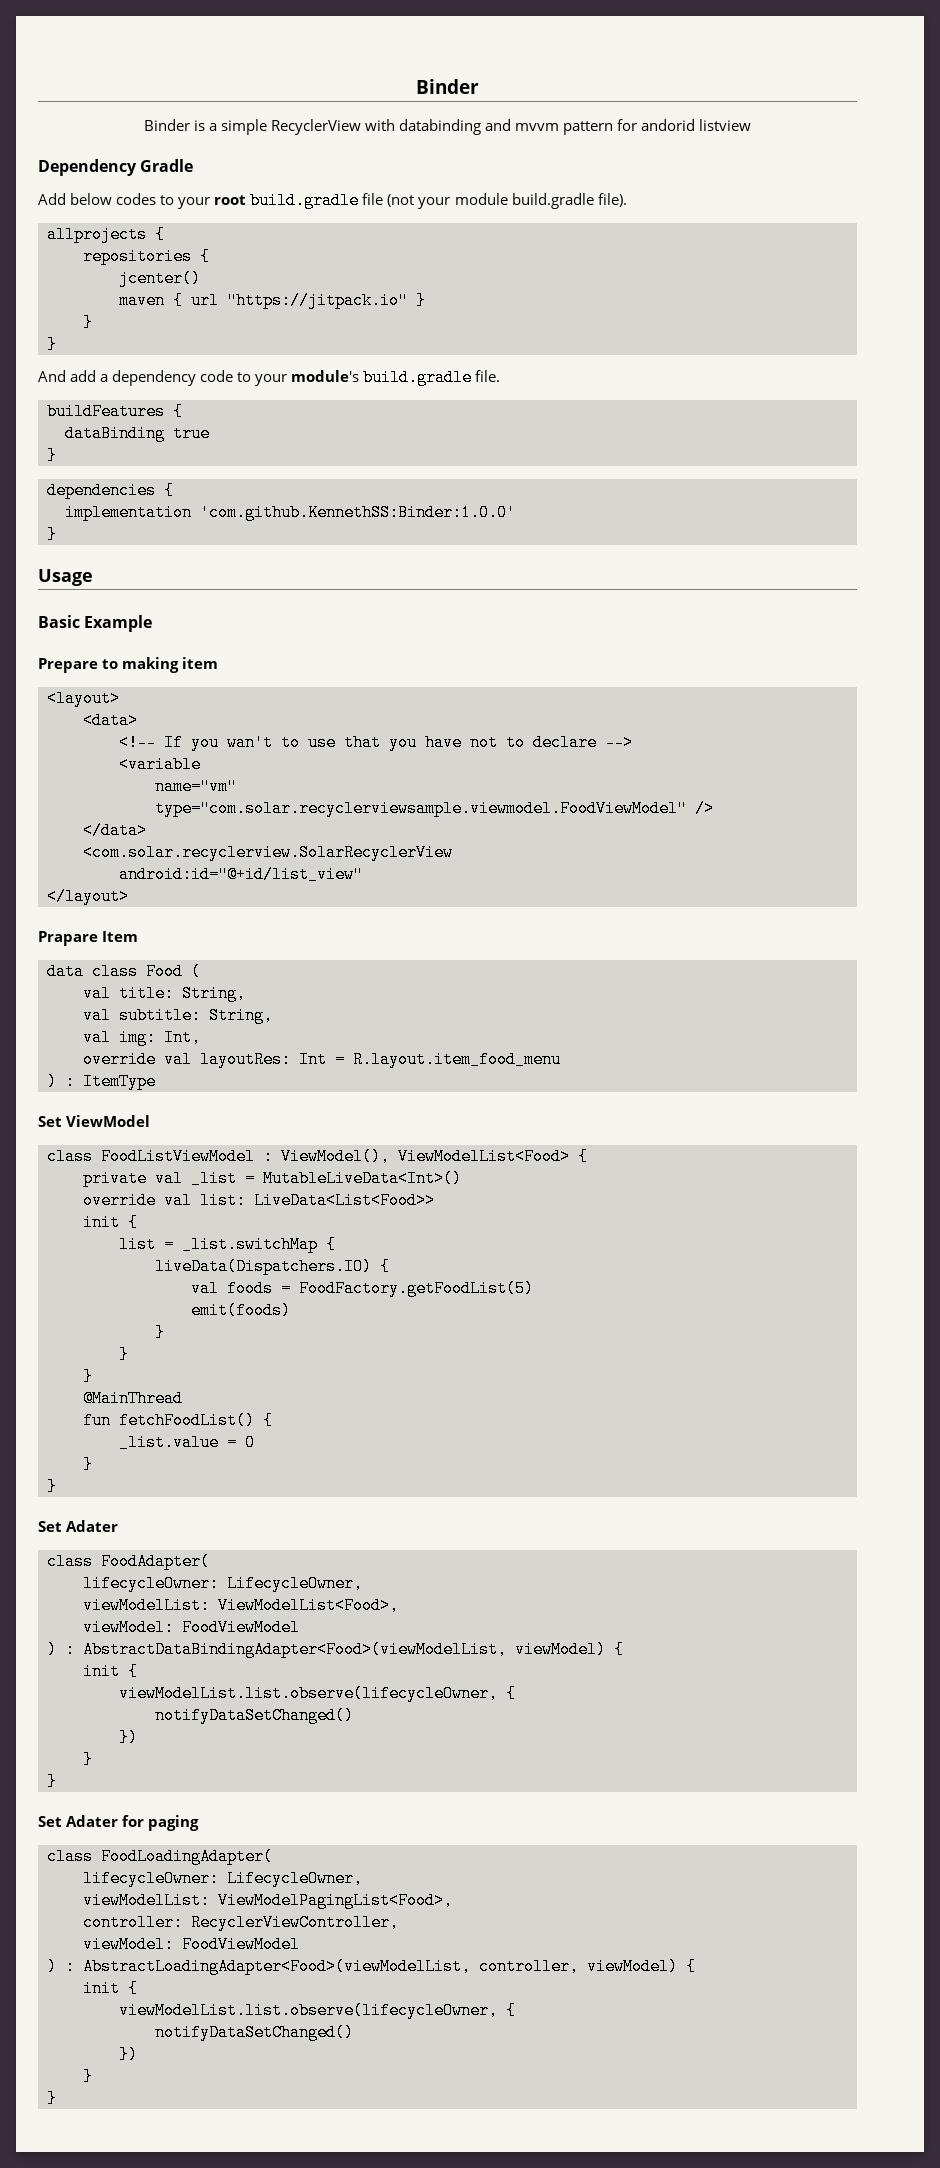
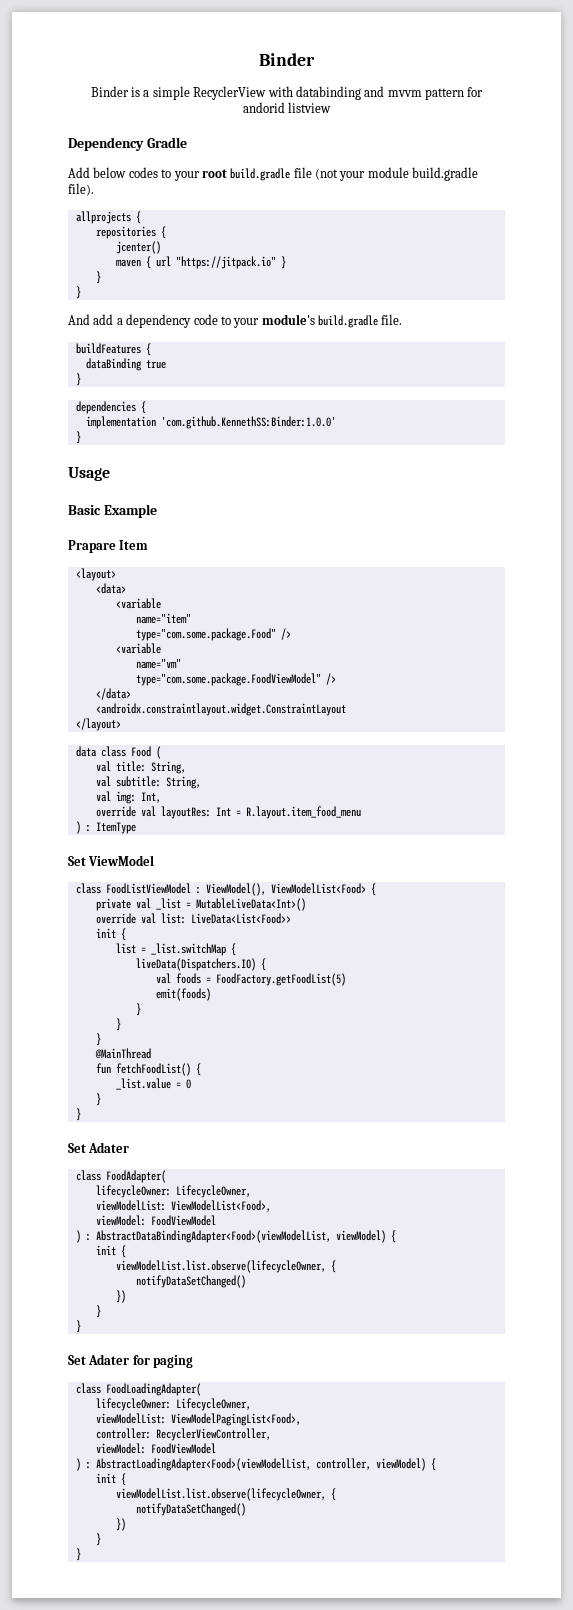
[38,657,219,673] [47,690,120,707] [83,712,138,729] [119,734,633,751] Prepare to making item // <layout> // <data> // <!-- If you wan't to use that you have not to declare --> -> [68,540,149,553] [75,568,116,581] [95,583,126,594] [115,598,161,609] [135,613,191,624] [135,628,291,641] Prapare Item // <layout> // <data> // <variable // name="item" // type="com.some.package.Food" />
[155,800,687,817] type="com.solar.recyclerviewsample.viewmodel.FoodViewModel" -> [135,673,321,686] type="com.some.package.FoodViewModel"
[83,844,453,861] [119,866,363,883] <com.solar.recyclerview.SolarRecyclerView // android:id="@+id/list_view" -> [95,703,346,716] <androidx.constraintlayout.widget.ConstraintLayout
[38,931,139,946] // Prapare Item -> (121, 724) none

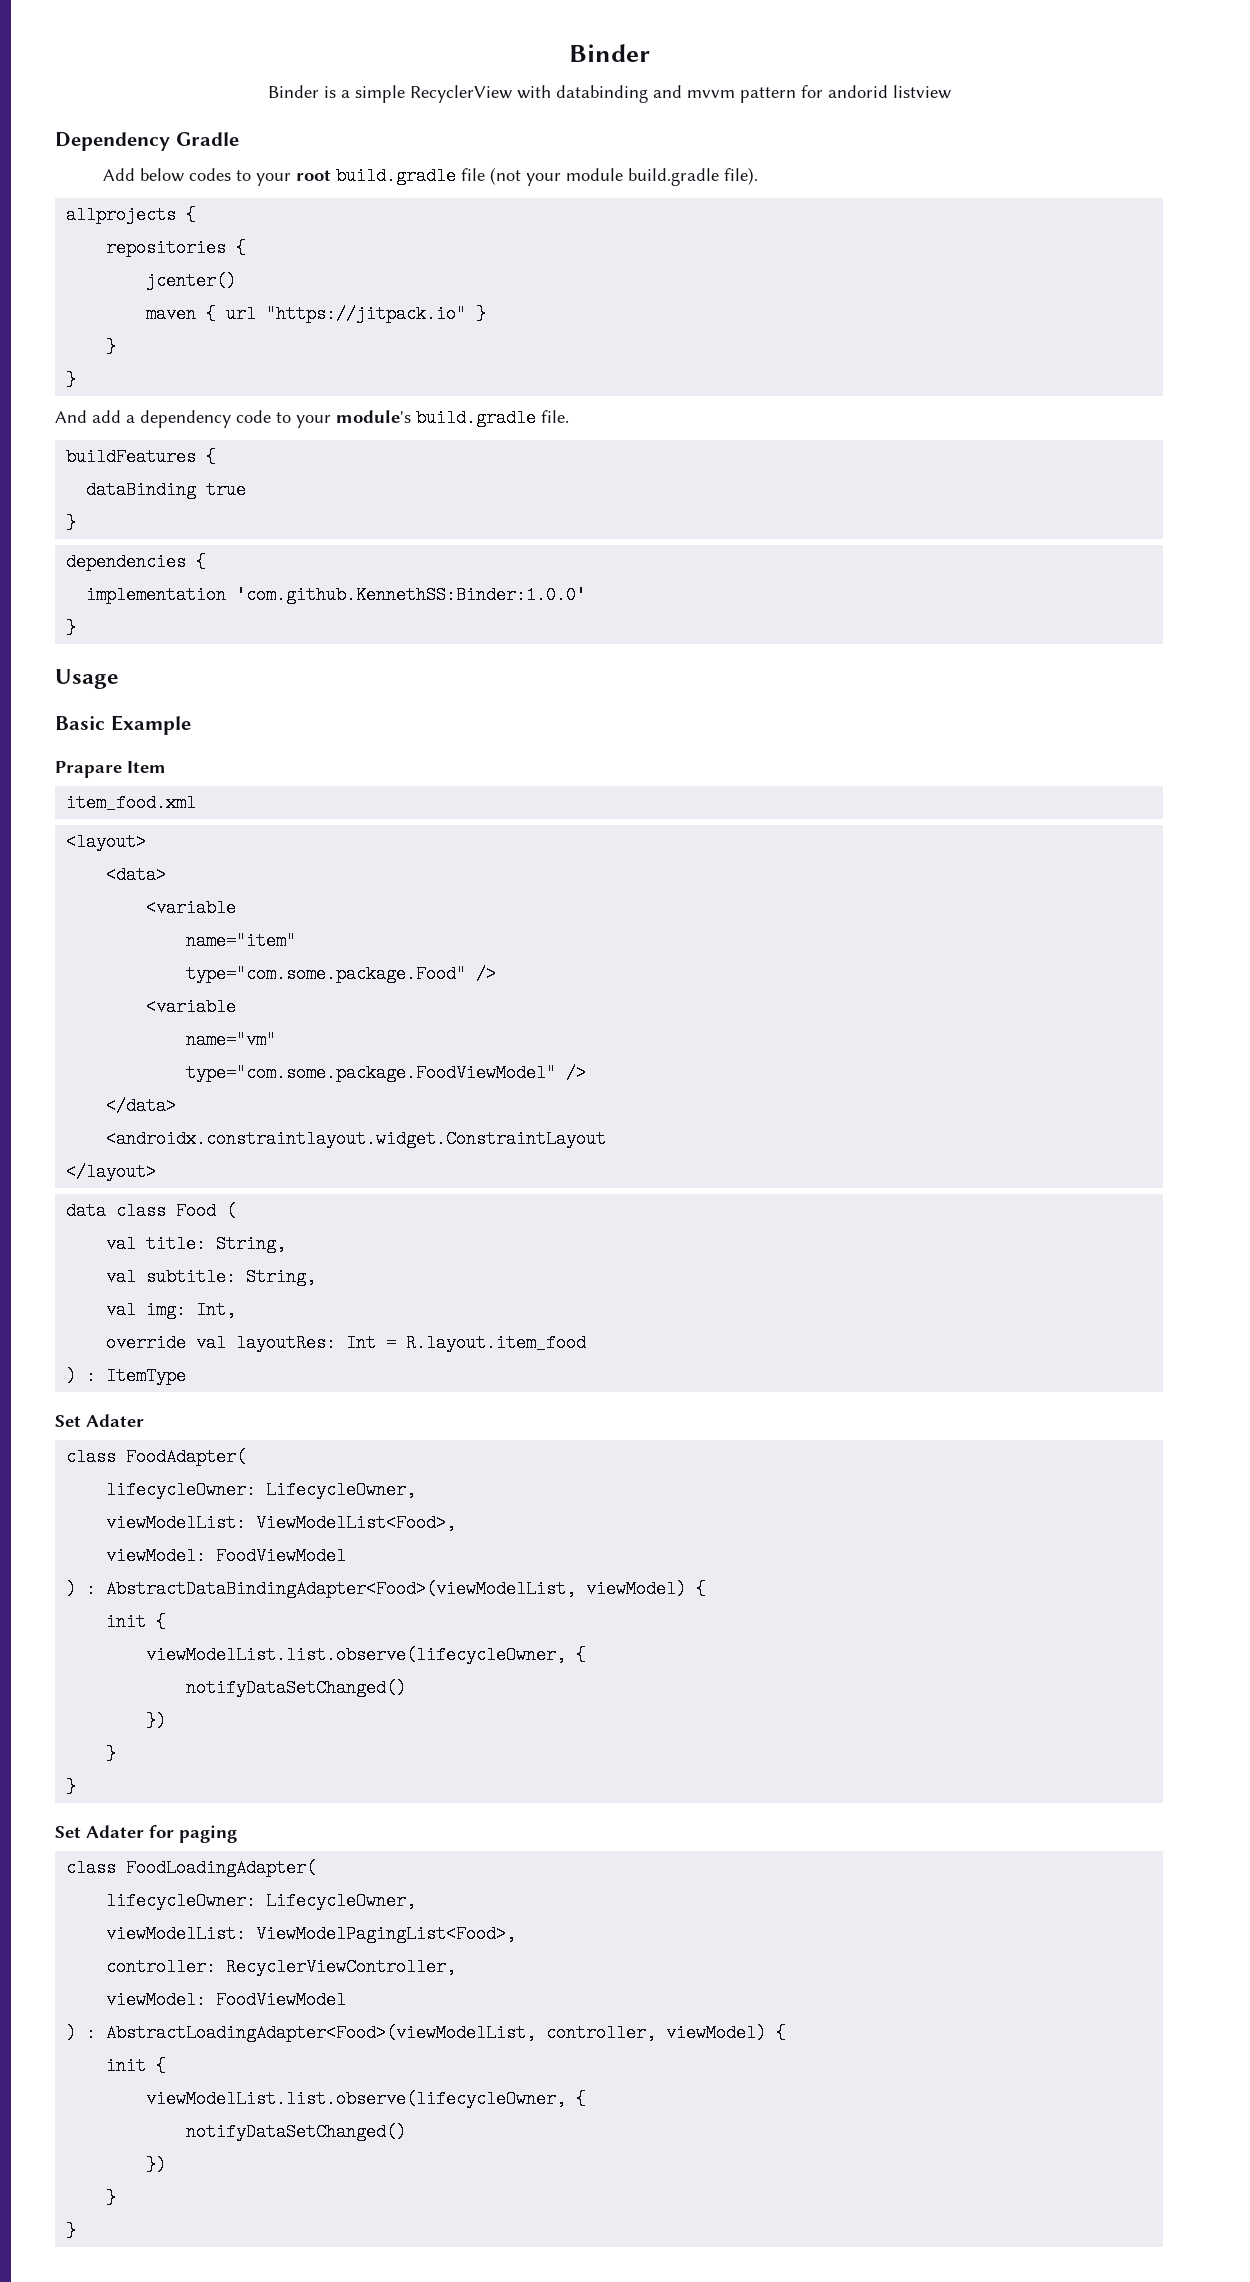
(149, 545) none -> [66,794,197,812] // item_food.xml
[245,806,361,819] R.layout.item_food_menu -> [406,1334,587,1352] R.layout.item_food
[68,855,155,866] [75,883,376,896] [95,898,306,911] [95,913,291,924] [95,928,126,941] [115,943,236,956] [135,958,266,971] [155,973,346,986] [155,988,211,1001] [135,1003,141,1016] [115,1018,121,1031] [95,1033,101,1046] [94,1048,151,1059] [95,1063,201,1076] [115,1078,191,1090] [95,1093,101,1106] [75,1108,81,1121] // Set ViewModel // class FoodListViewModel : ViewModel(), ViewModelList<Food> { // private val _list = MutableLiveData<Int>() // override val list: LiveData<List<Food>> // init { // list = _list.switchMap { // liveData(Dispatchers.IO) { // val foods = FoodFactory.getFoodList(5) // emit(foods) // } // } // } // @MainThread // fun fetchFoodList() { // _list.value = 0 // } // } -> (187, 1376) none

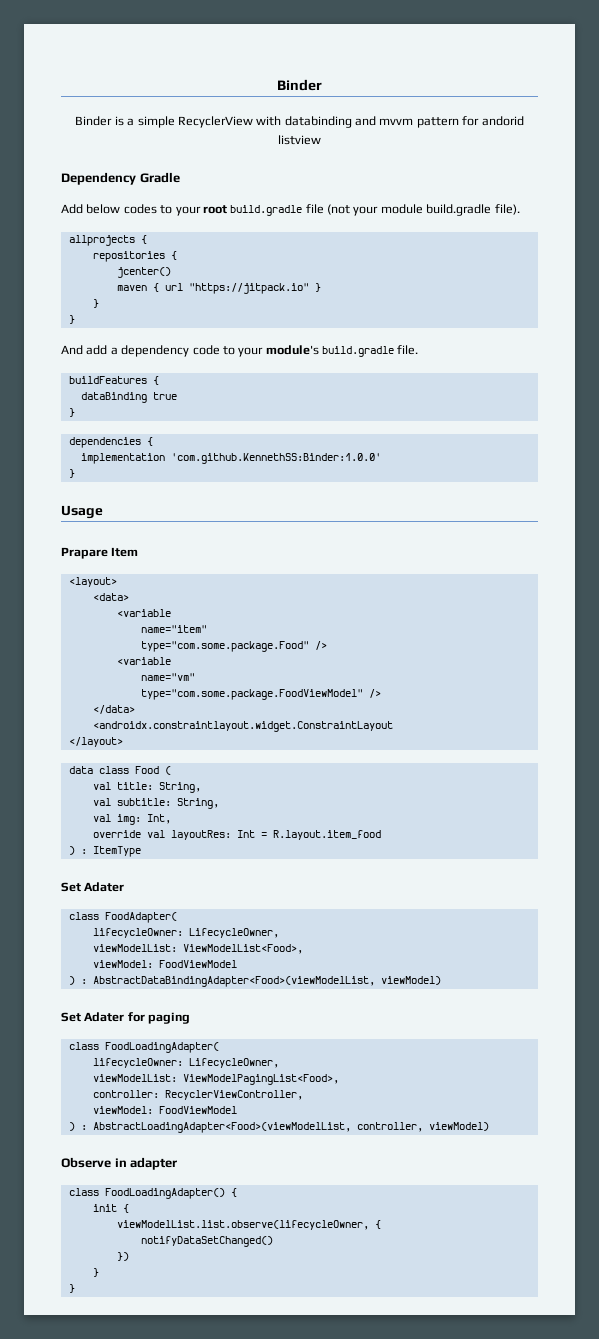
[55,715,191,735] // Basic Example -> (103, 512) none
[66,794,197,812] // item_food.xml -> (139, 552) none
[696,1580,707,1598] [106,1613,167,1631] [146,1646,587,1664] [186,1679,407,1697] [146,1712,167,1730] [106,1745,117,1763] [66,1778,77,1796] { // init { // viewModelList.list.observe(lifecycleOwner, { // notifyDataSetChanged() // }) // } // } -> (441, 980) none
(767, 2033) none -> [61,1157,178,1170] [68,1188,225,1199] // Observe in adapter // class FoodLoadingAdapter()

